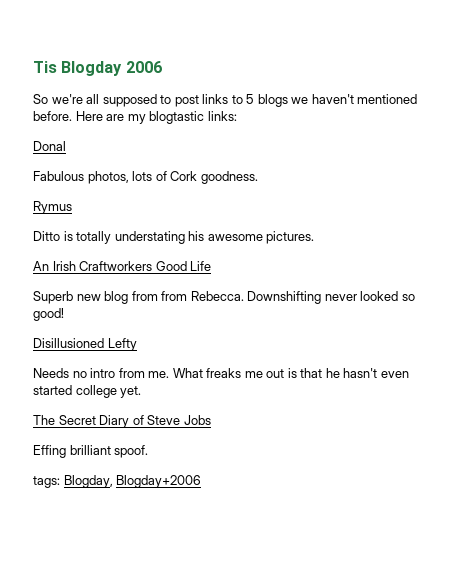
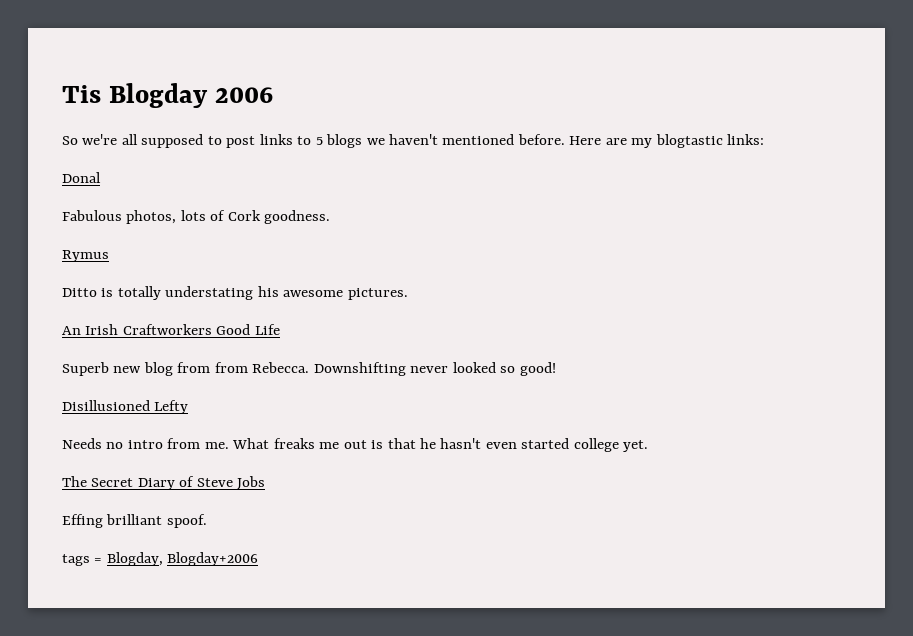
[33,476,60,488] tags: -> [62,554,103,566] tags =

